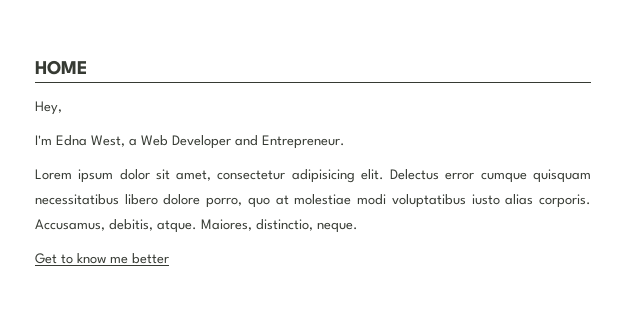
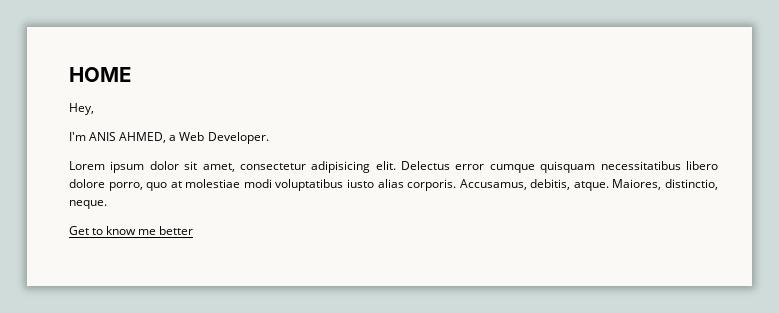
[56,135,345,149] Edna West, a Web Developer and Entrepreneur. -> [89,132,269,144] ANIS AHMED, a Web Developer.

